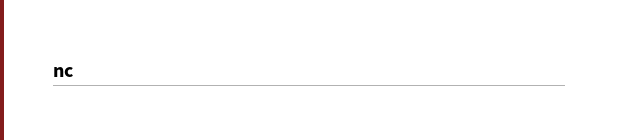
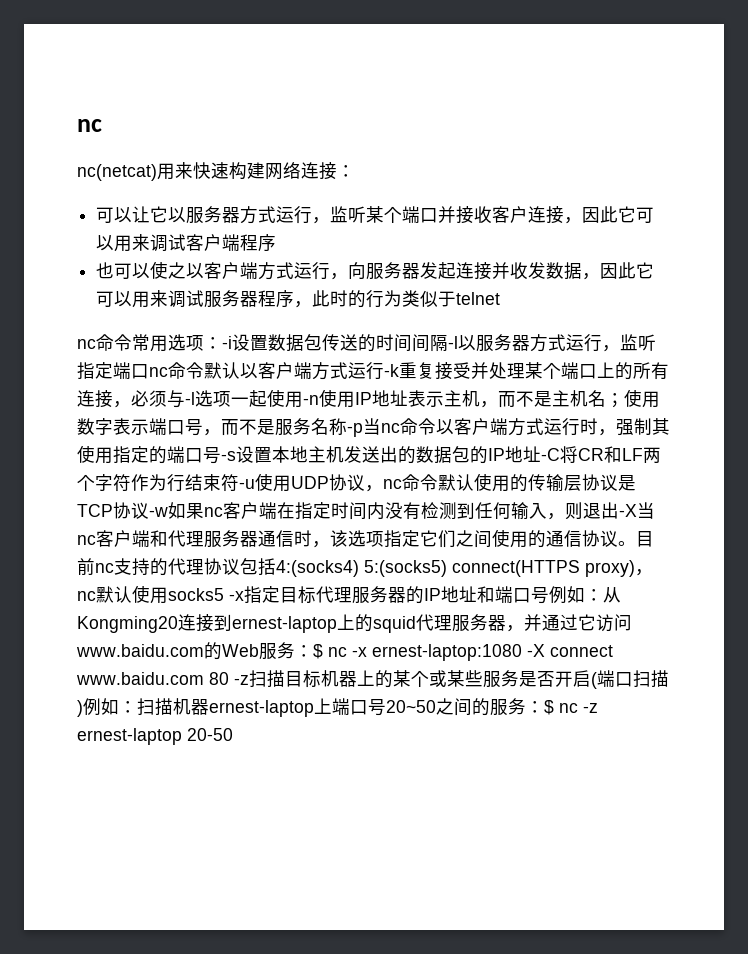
[53,67,73,77] nc -> [77,119,102,132] [77,162,355,181] [96,206,655,224] [96,234,277,252] [96,261,655,280] [96,290,501,308] [77,334,656,352] [77,362,669,380] [77,389,660,408] [77,418,670,437] [77,445,661,464] [77,473,636,492] [77,502,655,520] [77,529,654,548] [77,558,653,577] [77,585,621,604] [77,614,632,633] [76,642,613,661] [76,670,669,689] [77,698,598,717] [77,728,233,745] nc // nc(netcat)用来快速构建网络连接： // 可以让它以服务器方式运行，监听某个端口并接收客户连接，因此它可以用来调试客户端程序 // 也可以使之以客户端方式运行，向服务器发起连接并收发数据，因此它可以用来调试服务器程序，此时的行为类似于telnet // nc命令常用选项：-i设置数据包传送的时间间隔-l以服务器方式运行，监听指定端口nc命令默认以客户端方式运行-k重复接受并处理某个端口上的所有连接，必须与-l选项一起使用-n使用IP地址表示主机，而不是主机名；使用数字表示端口号，而不是服务名称-p当nc命令以客户端方式运行时，强制其使用指定的端口号-s设置本地主机发送出的数据包的IP地址-C将CR和LF两个字符作为行结束符-u使用UDP协议，nc命令默认使用的传输层协议是TCP协议-w如果nc客户端在指定时间内没有检测到任何输入，则退出-X当nc客户端和代理服务器通信时，该选项指定它们之间使用的通信协议。目前nc支持的代理协议包括4:(socks4) 5:(socks5) connect(HTTPS proxy)，nc默认使用socks5 -x指定目标代理服务器的IP地址和端口号例如：从Kongming20连接到ernest-laptop上的squid代理服务器，并通过它访问www.baidu.com的Web服务：$ nc -x ernest-laptop:1080 -X connect www.baidu.com 80 -z扫描目标机器上的某个或某些服务是否开启(端口扫描)例如：扫描机器ernest-laptop上端口号20~50之间的服务：$ nc -z ernest-laptop 20-50

